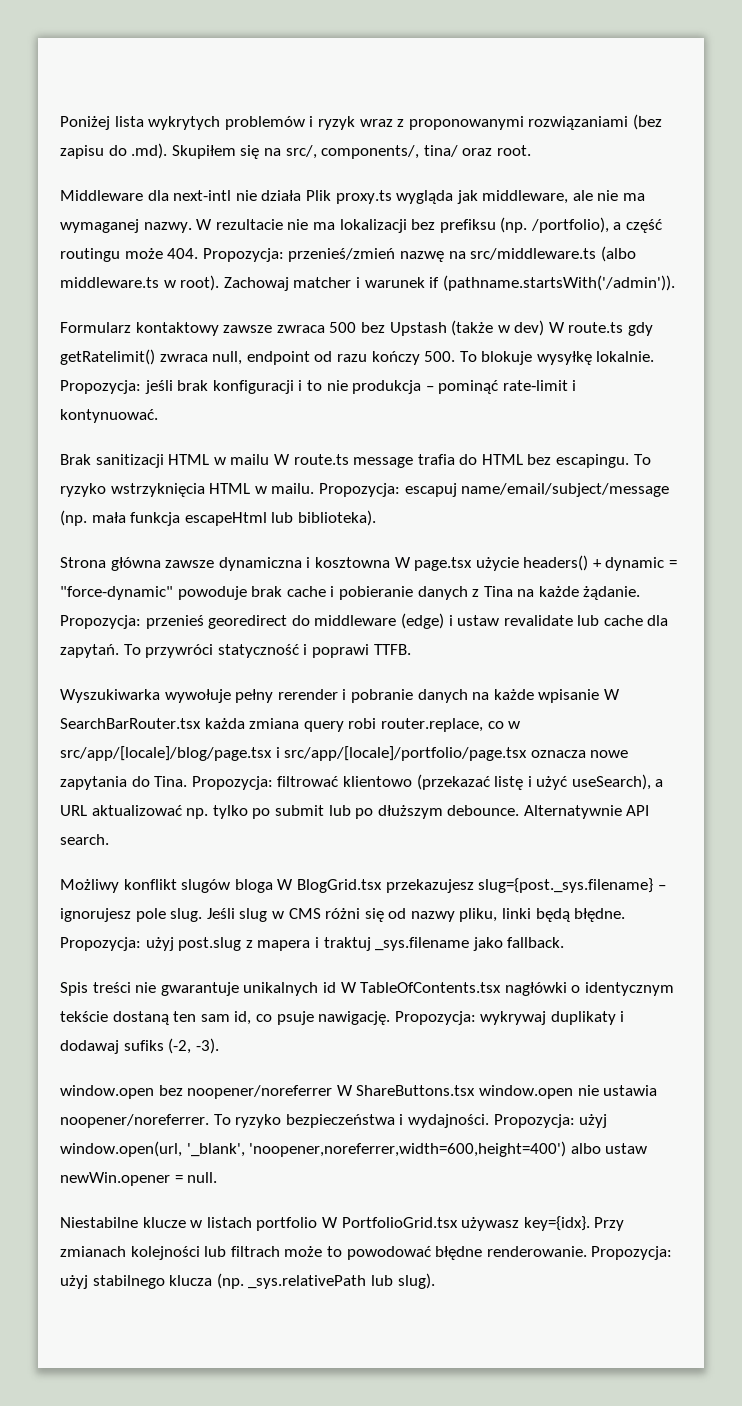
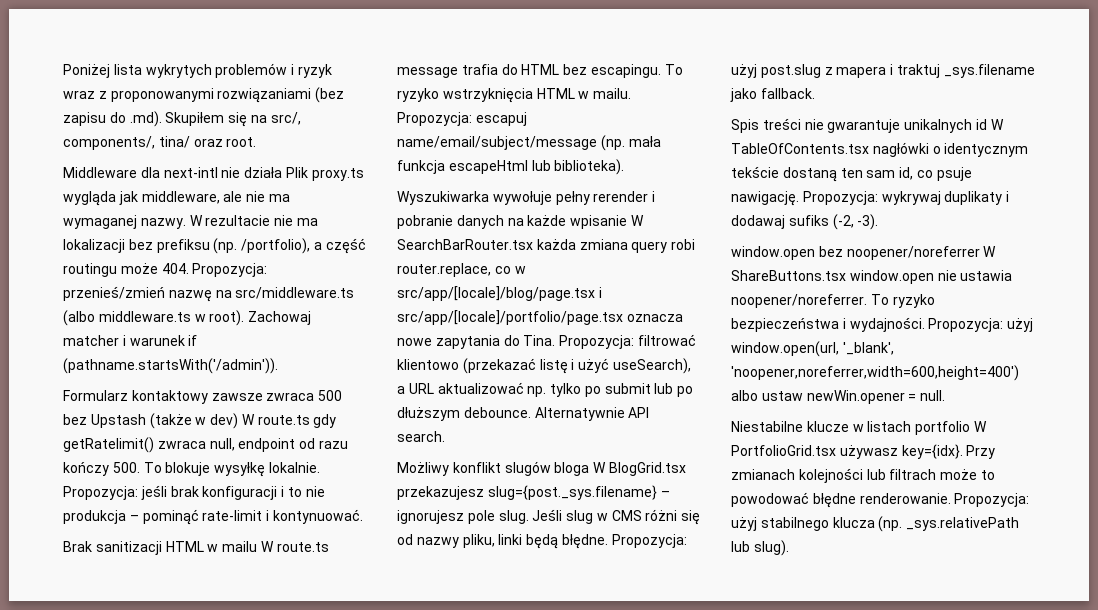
[60,555,678,571] [60,586,641,600] [60,613,669,629] [60,644,411,658] // Strona główna zawsze dynamiczna i kosztowna W page.tsx użycie headers() + dynamic = "force-dynamic" powoduje brak cache i pobieranie danych z Tina na każde żądanie. Propozycja: przenieś georedirect do middleware (edge) i ustaw revalidate lub cache dla zapytań. To przywróci statyczność i poprawi TTFB. -> (625, 167) none

